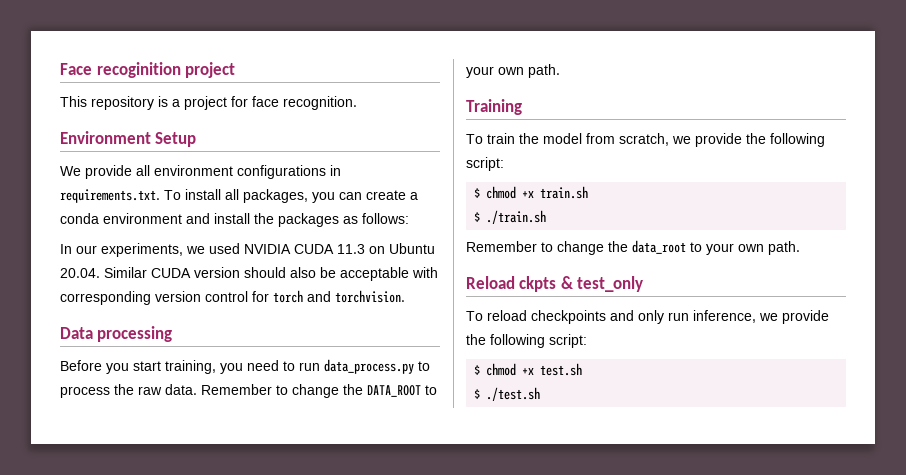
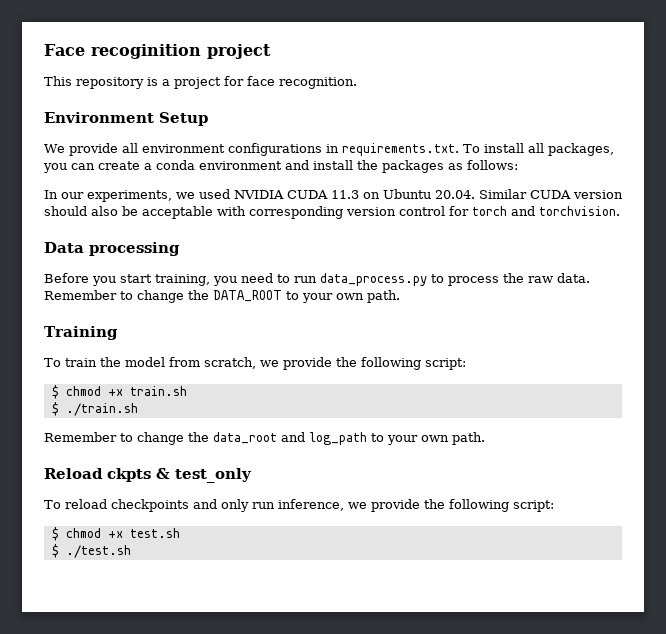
(686, 247) none -> [281,432,367,445] and log_path

